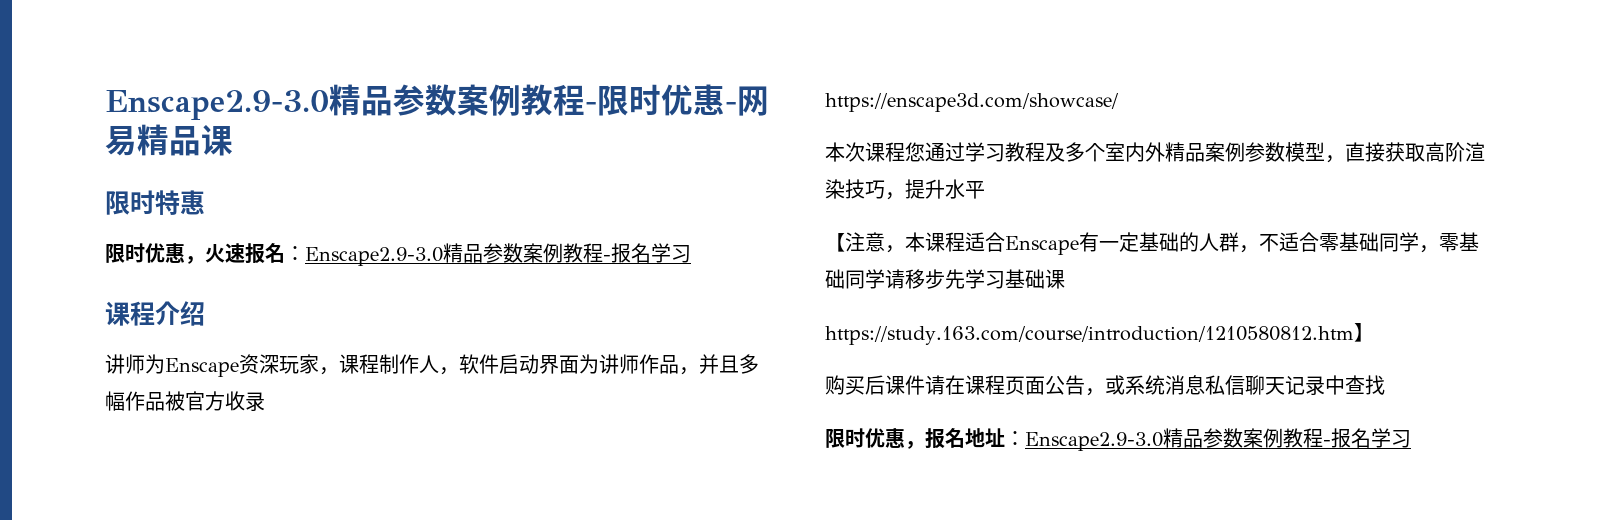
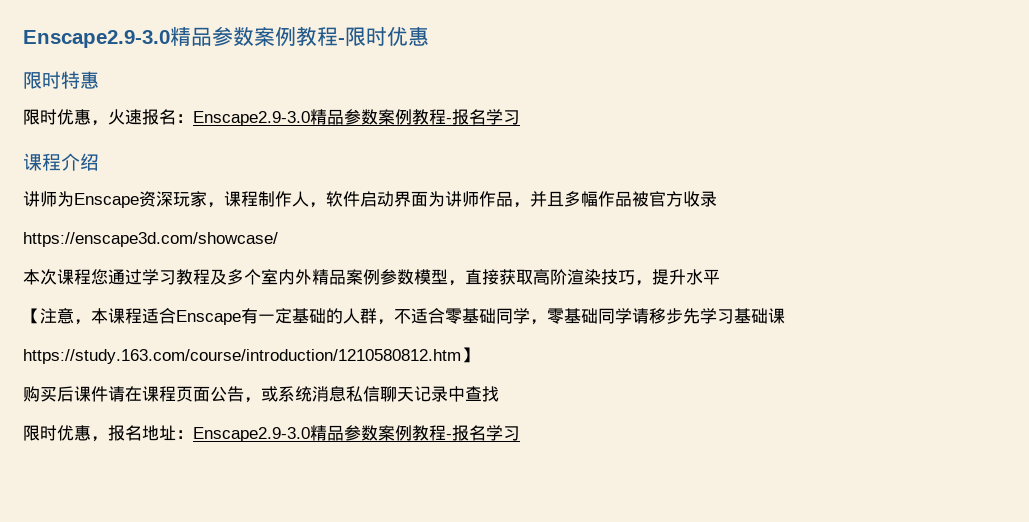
[725,86,769,116] [105,124,233,156] -网易精品课 -> (429, 36) none

